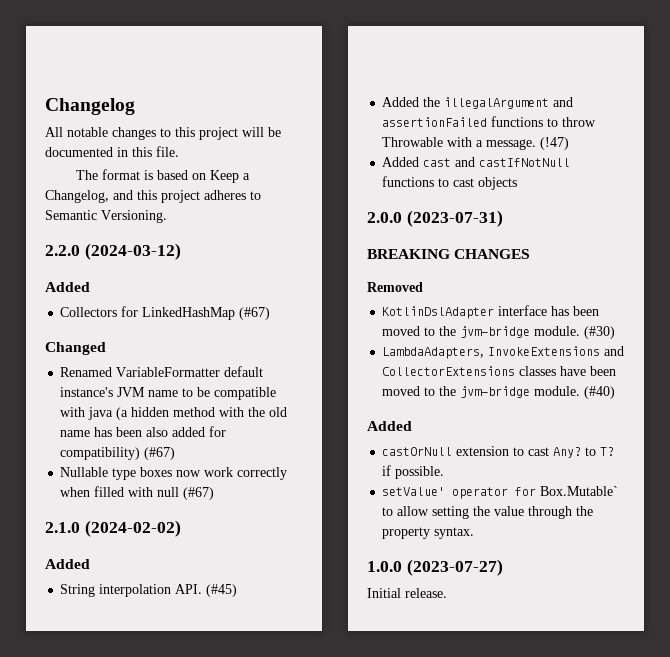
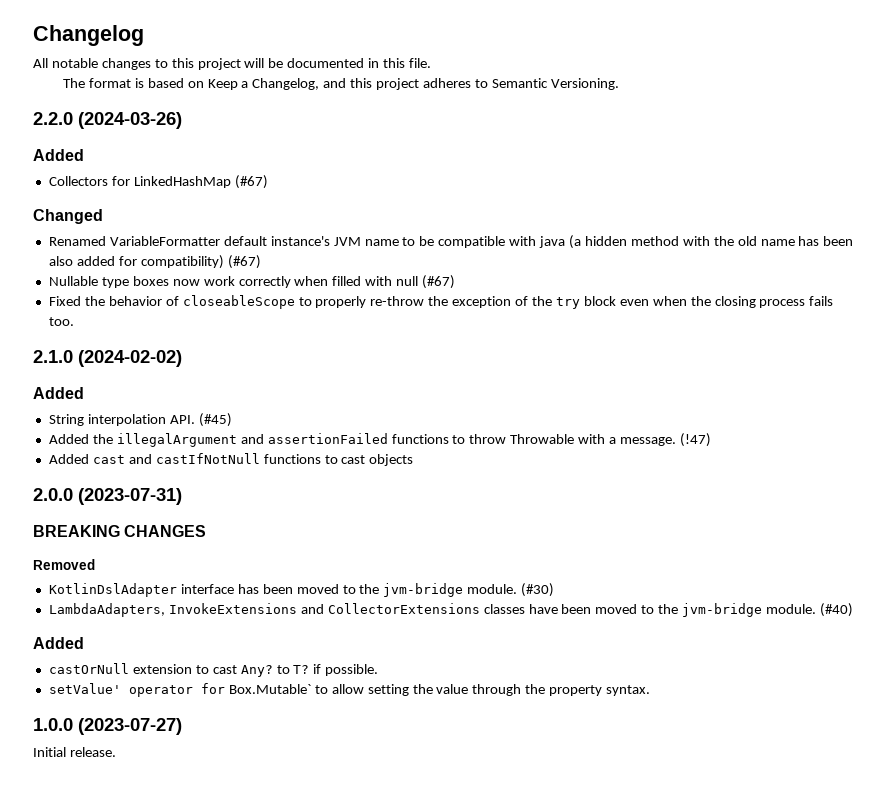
[84,243,181,260] (2024-03-12) -> [78,112,182,129] (2024-03-26)
(215, 493) none -> [48,295,834,309] [48,317,74,326] // Fixed the behavior of closeableScope to properly re-throw the exception of the try block even when the closing process fails too.

